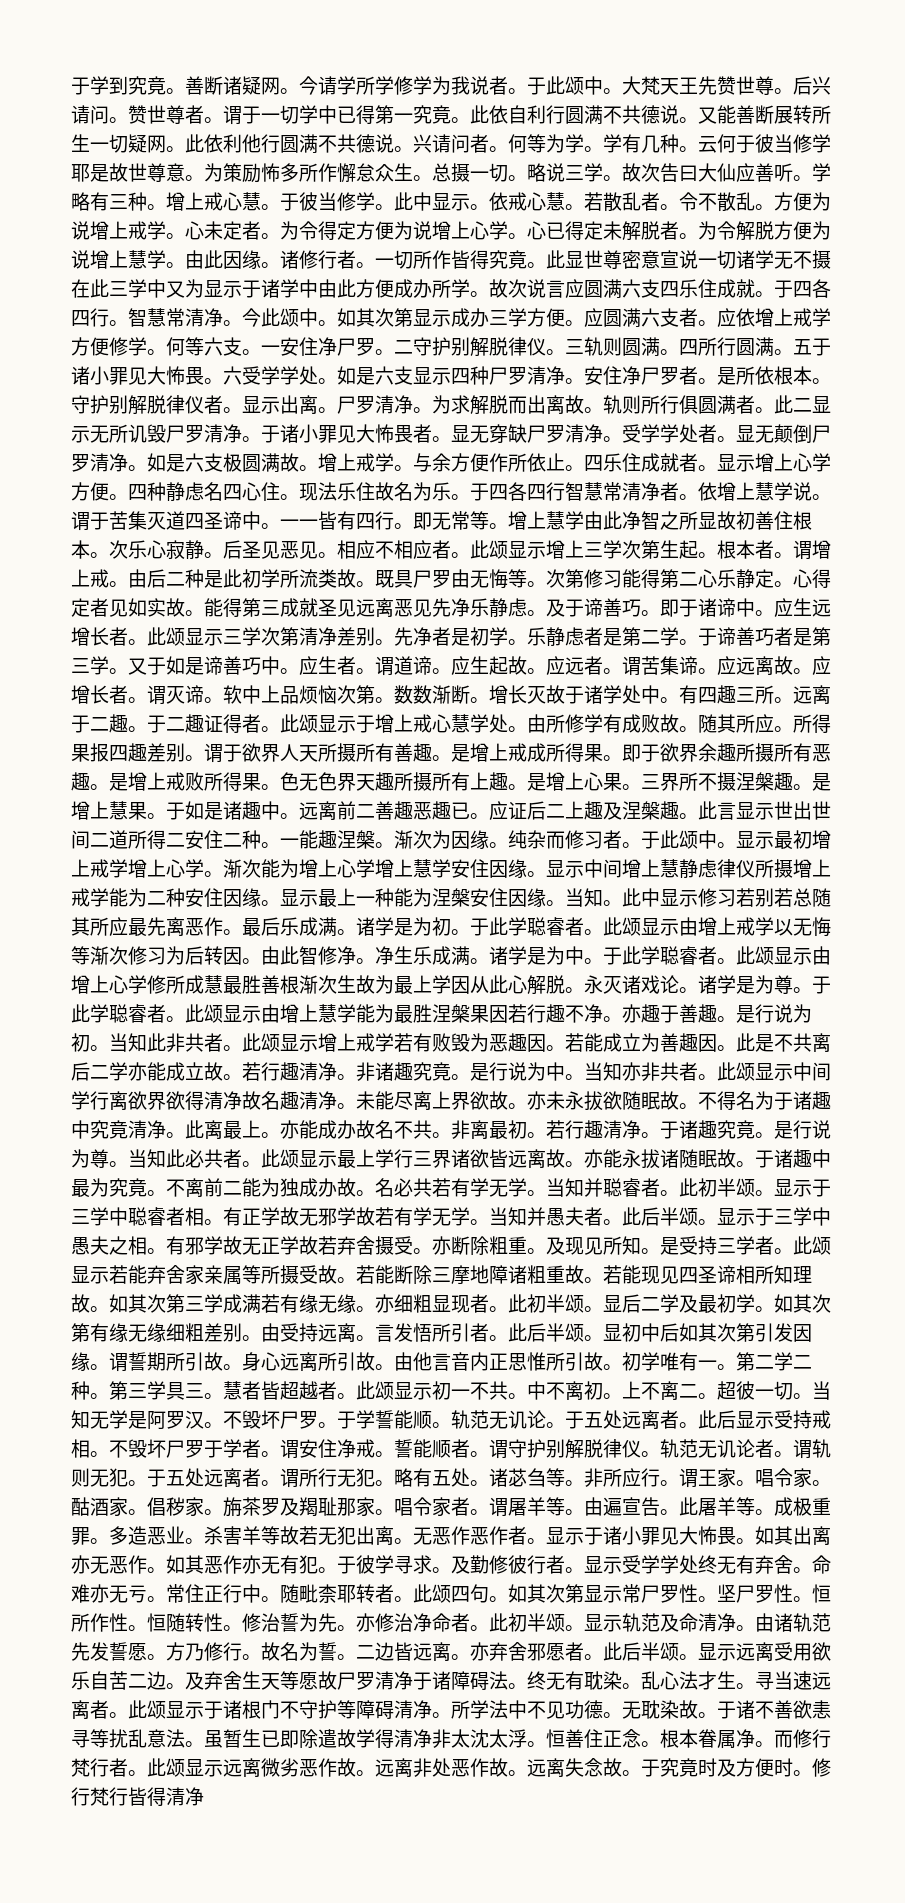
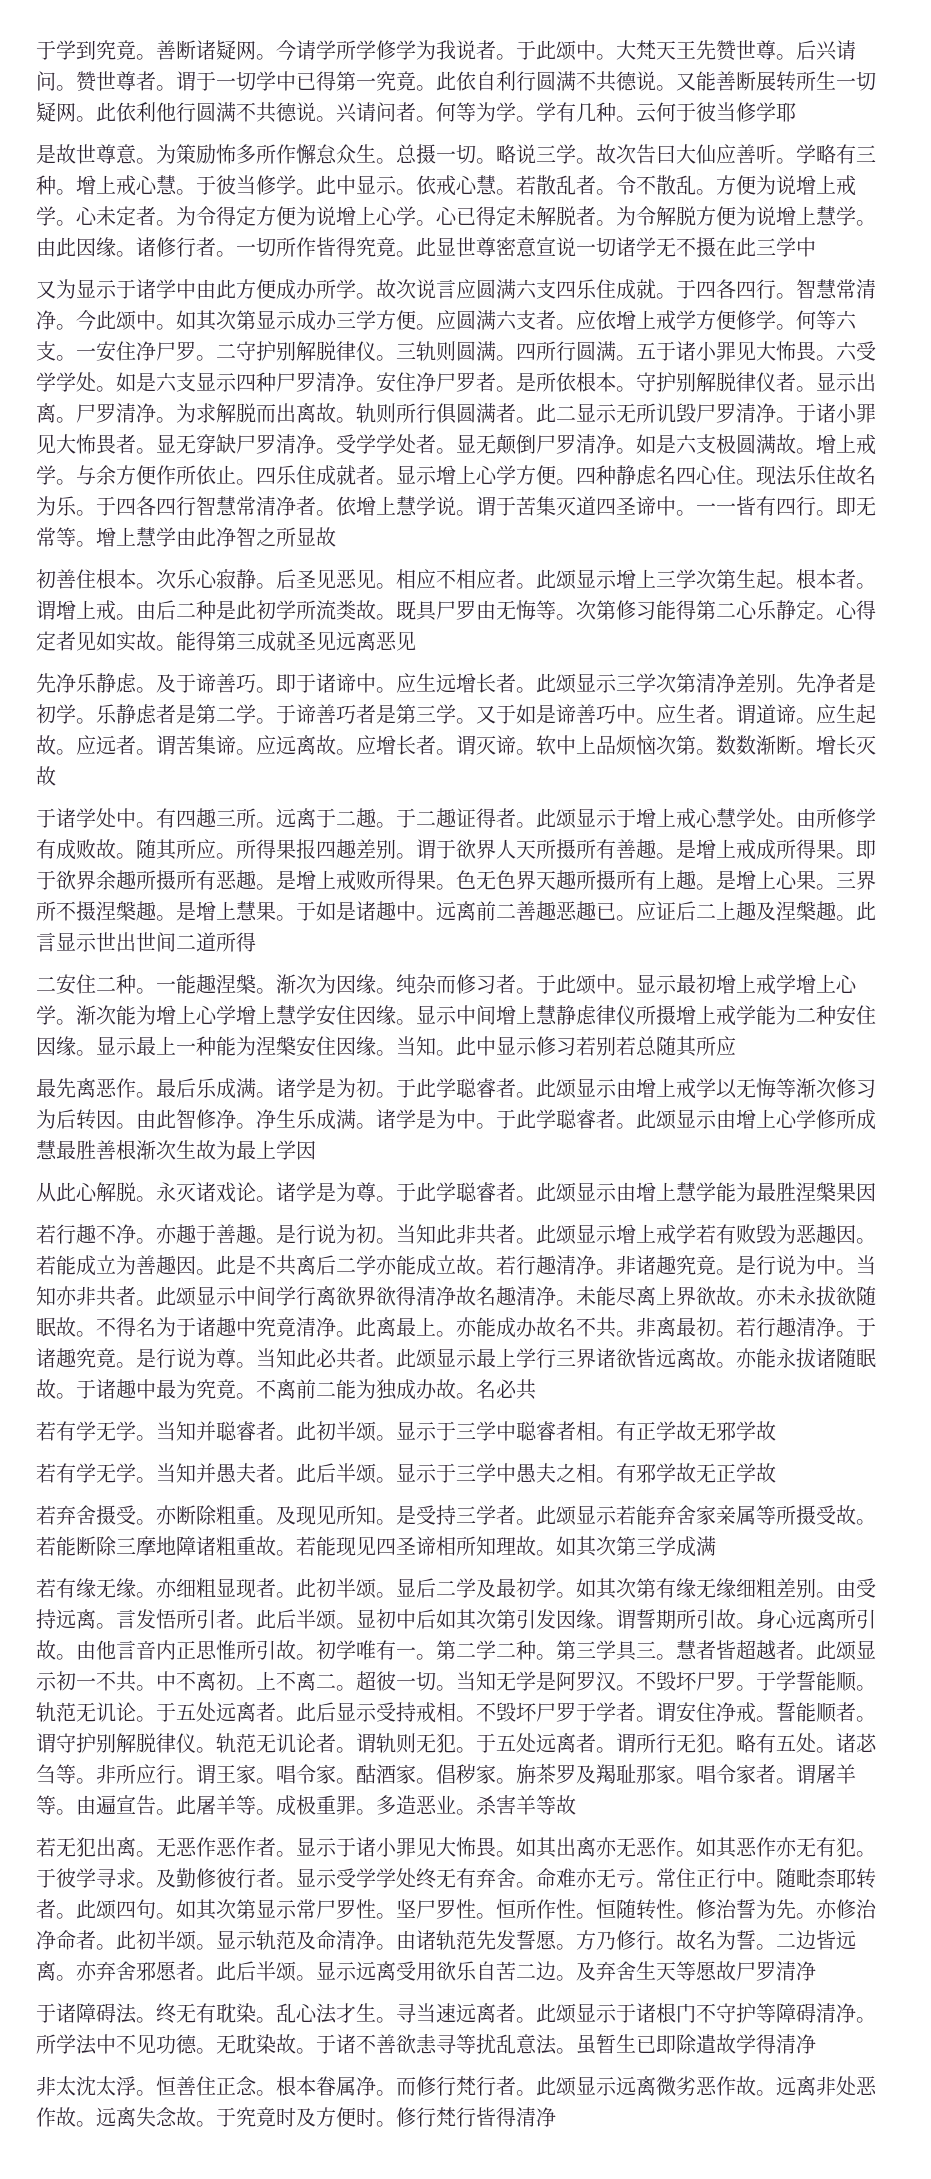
(90, 172) none -> (796, 112) //
(166, 288) none -> (816, 247) //
(736, 520) none -> (336, 537) //
(432, 608) none -> (416, 641) //
(565, 694) none -> (56, 776) //
(166, 839) none -> (256, 942) //
(128, 926) none -> (736, 1046) //
(470, 985) none -> (316, 1150) //
(508, 1014) none -> (876, 1192) //
(432, 1187) none -> (536, 1389) //
(375, 1216) none -> (776, 1431) //
(318, 1245) none -> (776, 1473) //
(261, 1303) none -> (716, 1546) //
(299, 1535) none -> (576, 1805) //
(413, 1680) none -> (816, 1971) //
(432, 1738) none -> (816, 2044) //

